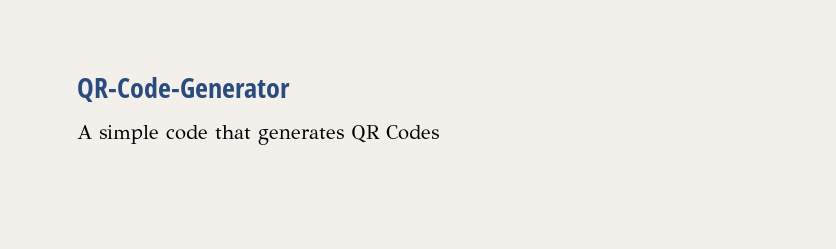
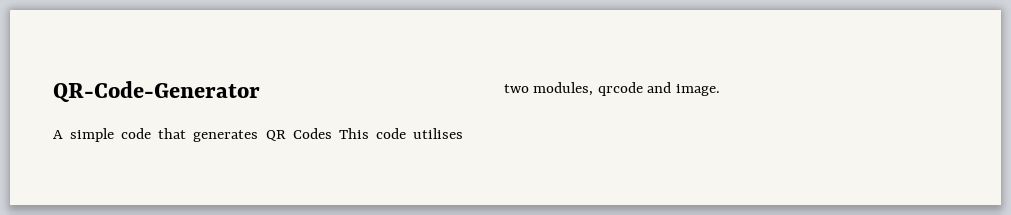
(439, 132) none -> [338,128,463,139] [504,82,720,96] This code utilises two modules, qrcode and image.

